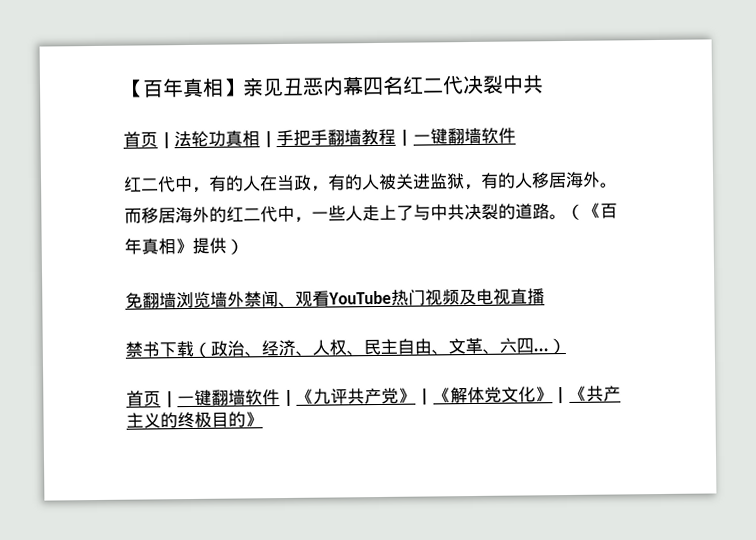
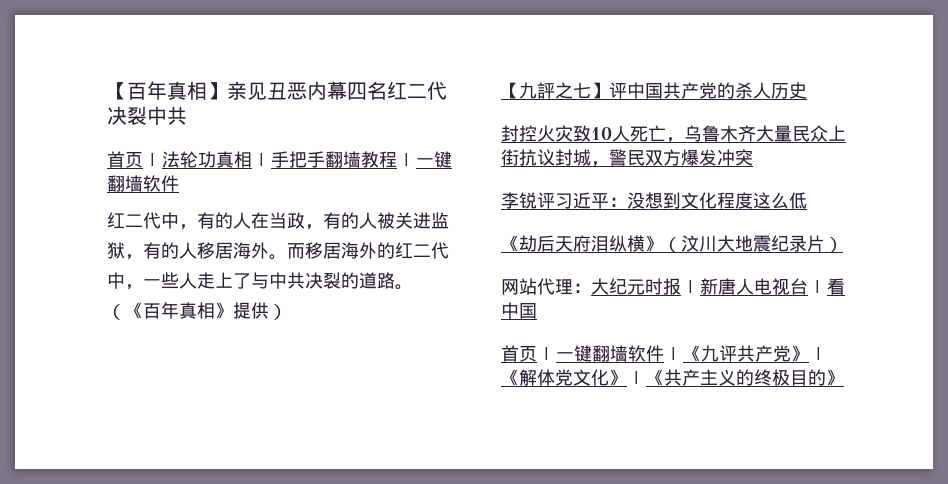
[125,288,545,309] [125,337,566,358] 免翻墙浏览墙外禁闻、观看YouTube热门视频及电视直播 // 禁书下载（政治、经济、人权、民主自由、文革、六四...） -> [501,82,807,99] [501,125,846,143] [501,149,753,167] [501,192,807,209] [501,235,843,253] [501,278,845,295] [501,302,537,319] 【九評之七】评中国共产党的杀人历史 // 封控火灾致10人死亡，乌鲁木齐大量民众上街抗议封城，警民双方爆发冲突 // 李锐评习近平：没想到文化程度这么低 // 《劫后天府泪纵横》（汶川大地震纪录片） // 网站代理：大纪元时报 | 新唐人电视台 | 看中国

